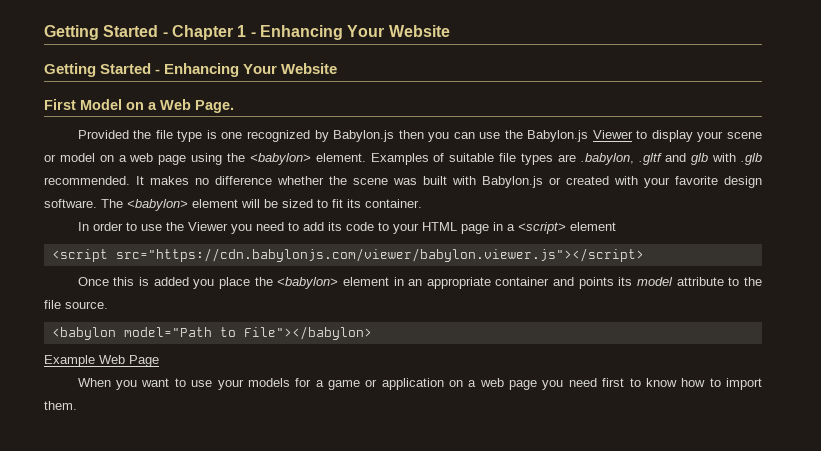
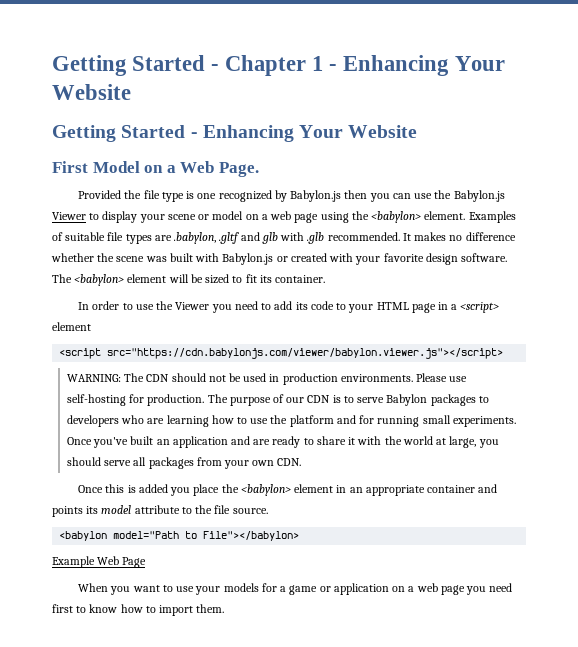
(644, 255) none -> [66,373,468,385] [66,394,489,406] [66,415,516,427] [66,436,499,448] [66,457,302,469] // WARNING: The CDN should not be used in production environments. Please use self-hosting for production. The purpose of our CDN is to serve Babylon packages to developers who are learning how to use the platform and for running small experiments. Once you've built an application and are ready to share it with the world at large, you should serve all packages from your own CDN.

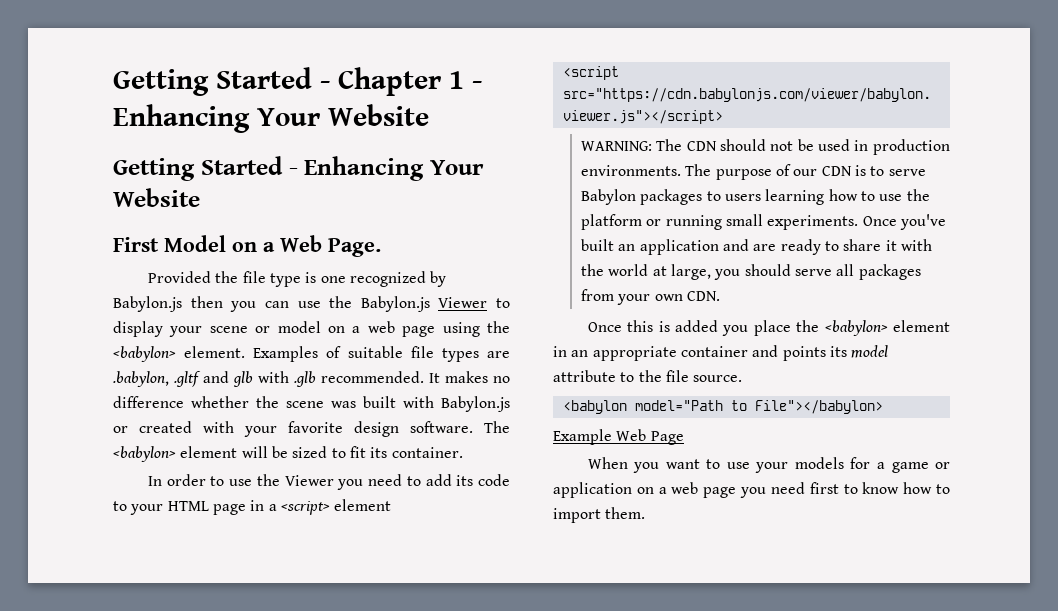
[416,373,468,382] [66,394,205,406] Please use self-hosting for production. -> (682, 170) none
[66,415,165,427] developers who are -> [725,194,762,201] users
[336,415,375,424] and for -> [646,219,662,226] or

